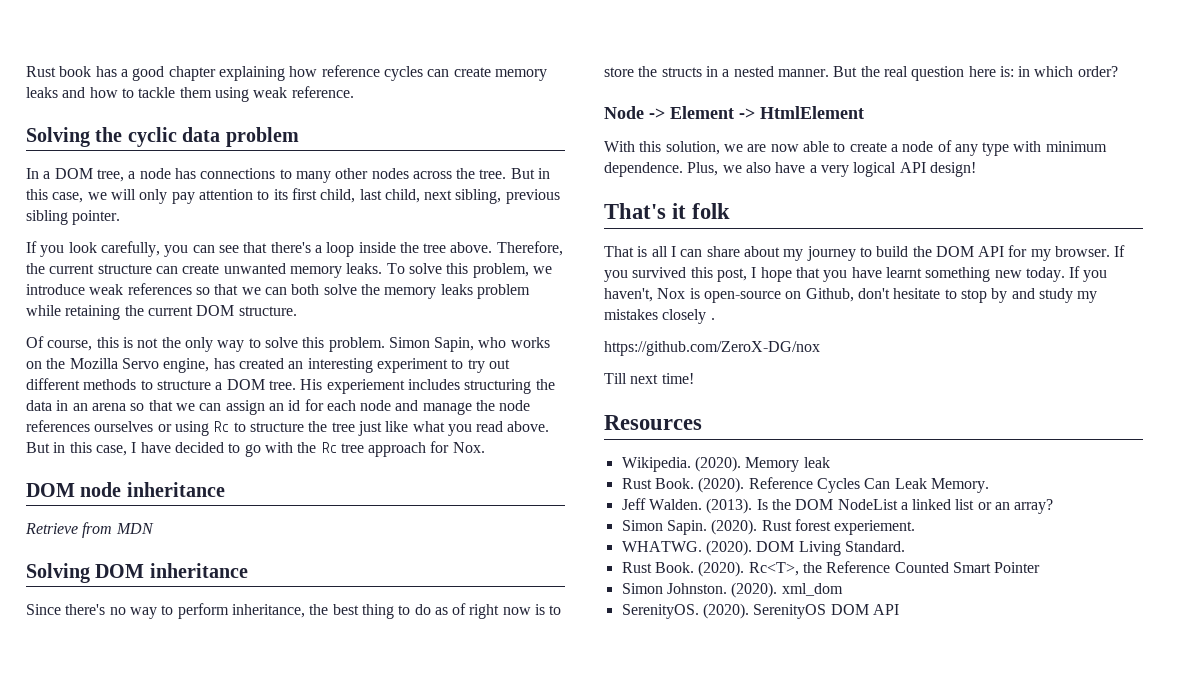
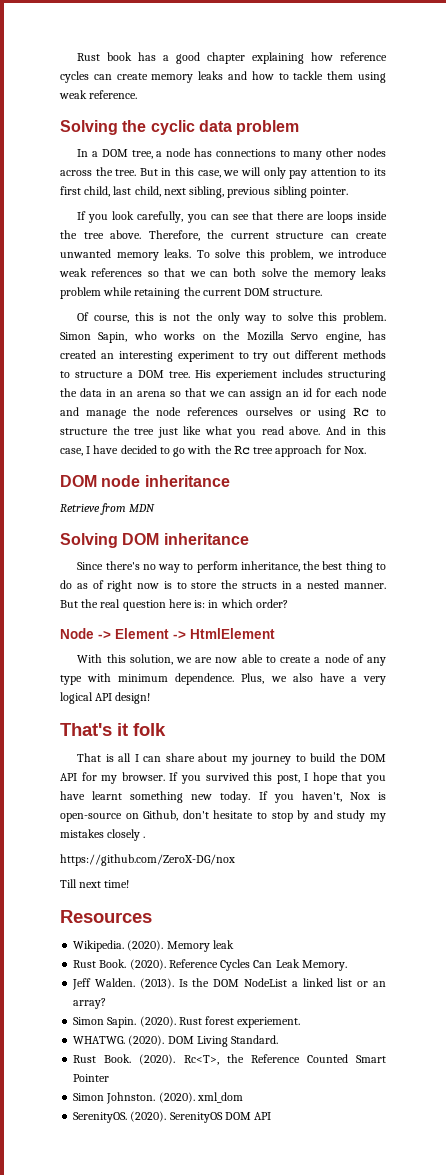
[270,242,355,257] there's a loop -> [276,211,353,223] there are loops
[26,442,50,453] But -> [325,426,346,435] And

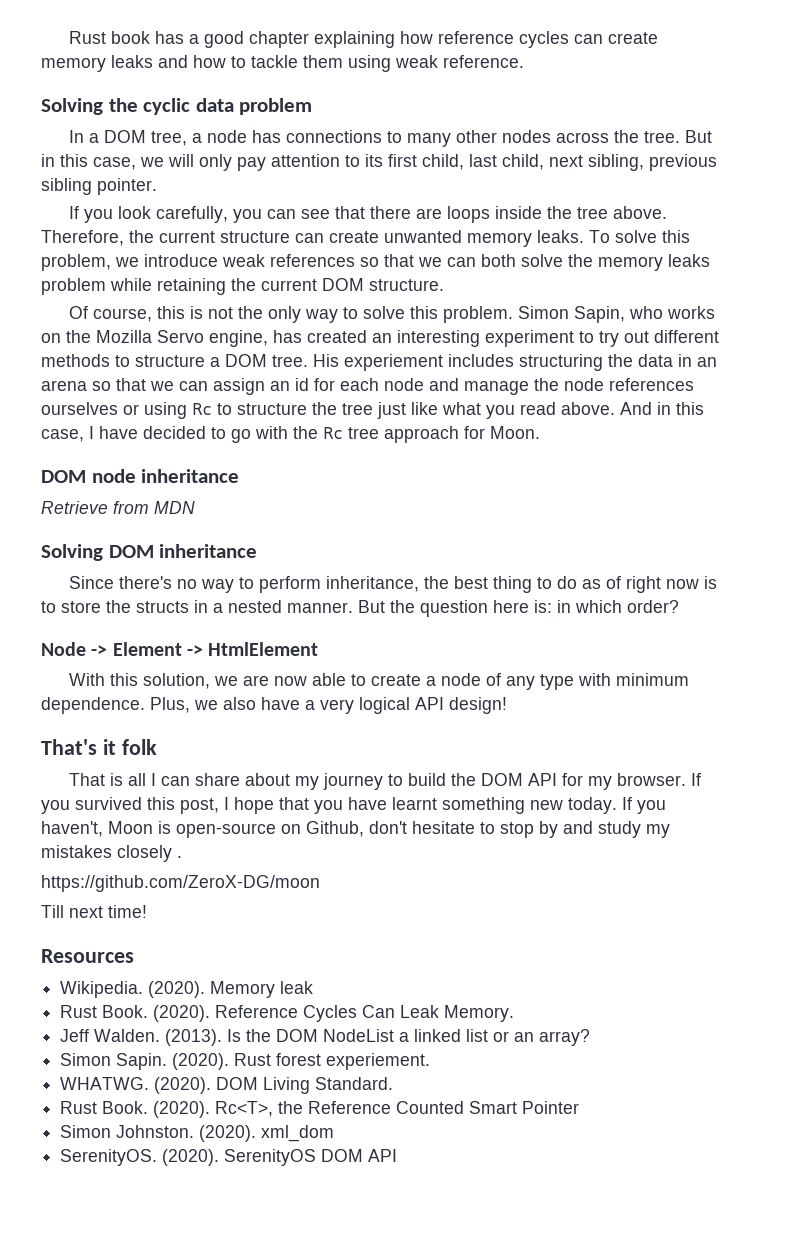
[343,446,366,454] Nox. -> [490,426,540,439] Moon.
[100,599,121,608] real -> (415, 606) none
[349,792,370,800] Nox -> [108,821,153,834] Moon
[60,854,235,866] https://github.com/ZeroX-DG/nox -> [41,875,320,892] https://github.com/ZeroX-DG/moon

